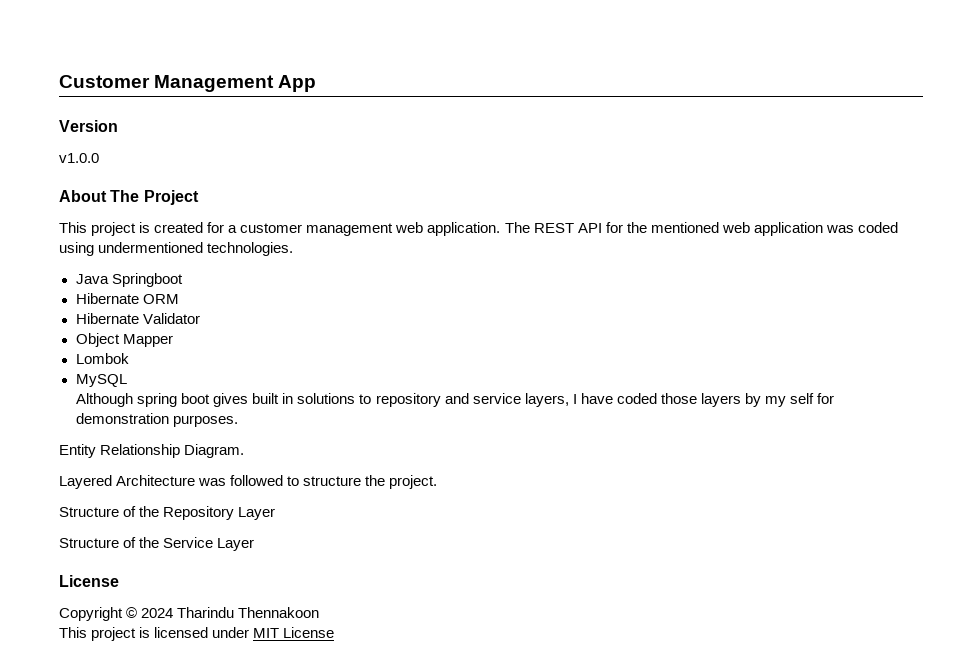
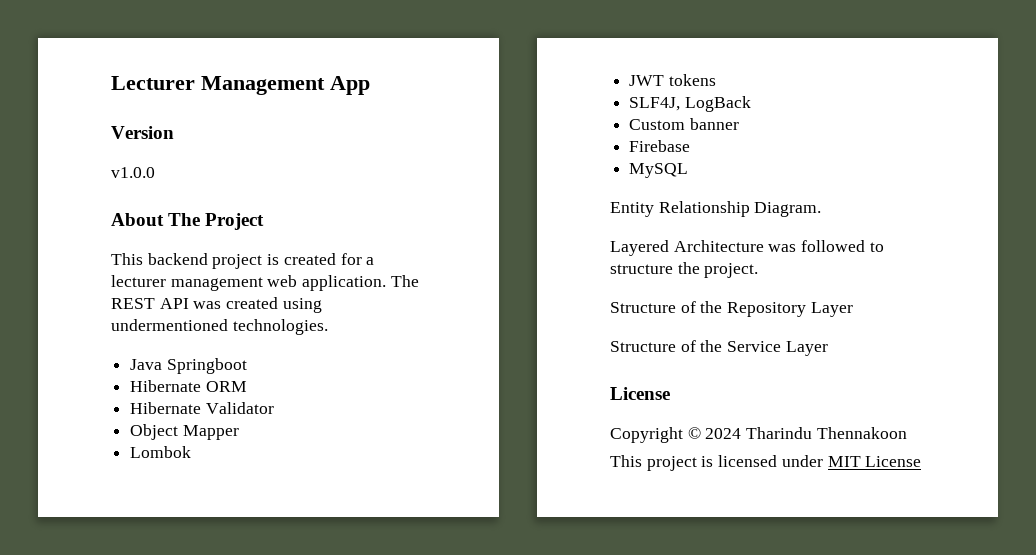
[59,75,150,88] Customer -> [111,76,195,90] Lecturer
(87, 227) none -> [147,253,208,265] backend
[240,223,303,233] customer -> [111,275,166,287] lecturer
[605,222,898,236] for the mentioned web application was coded -> [193,297,279,309] was created
[75,374,127,387] [76,393,835,407] [76,413,239,427] MySQL // Although spring boot gives built in solutions to repository and service layers, I have coded those layers by my self for demonstration purposes. -> [629,74,716,86] [629,96,751,112] [629,118,739,130] [629,140,691,152] [629,163,689,178] JWT tokens // SLF4J, LogBack // Custom banner // Firebase // MySQL

